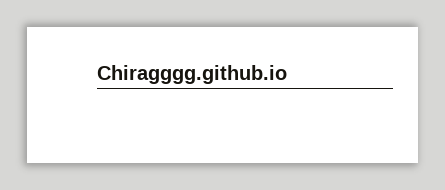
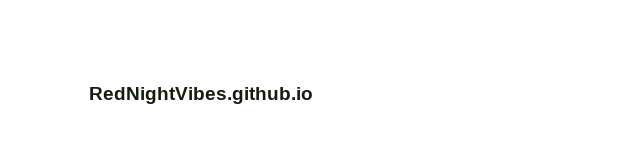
[97,65,287,84] Chiragggg.github.io -> [89,87,313,104] RedNightVibes.github.io

